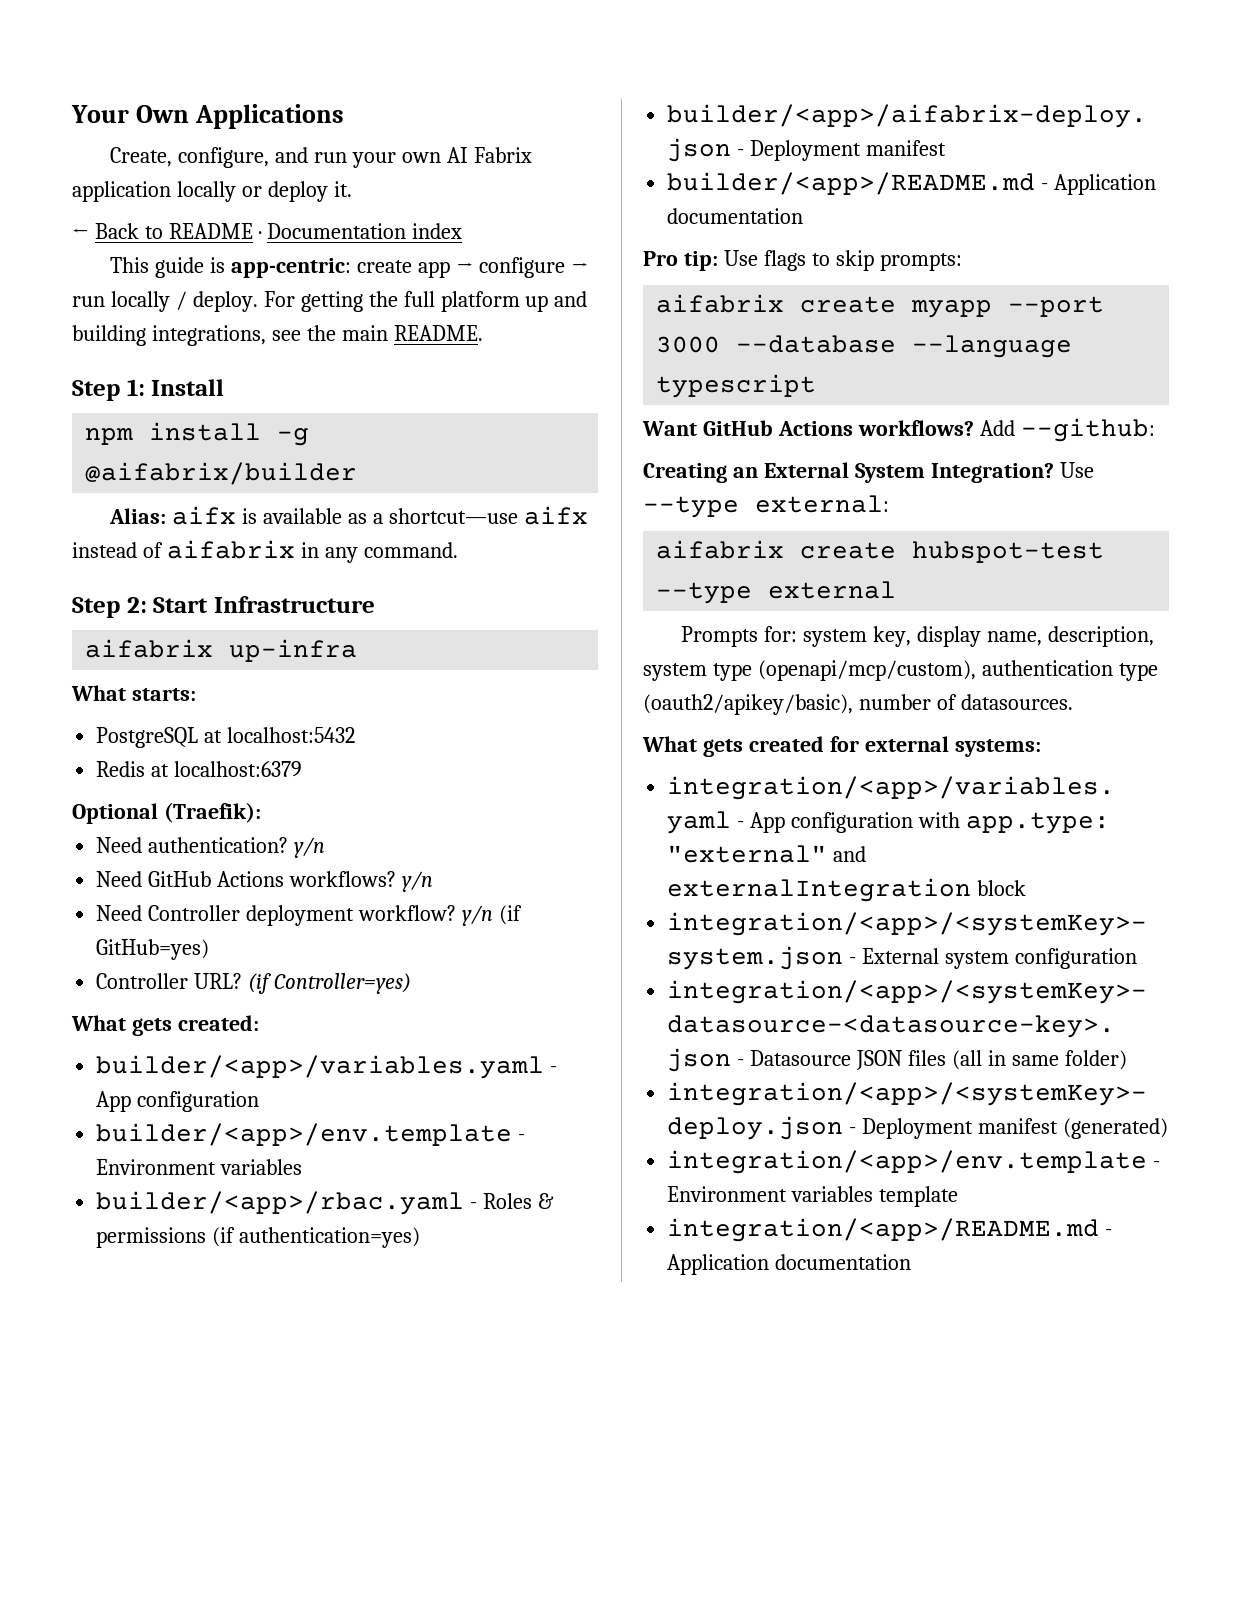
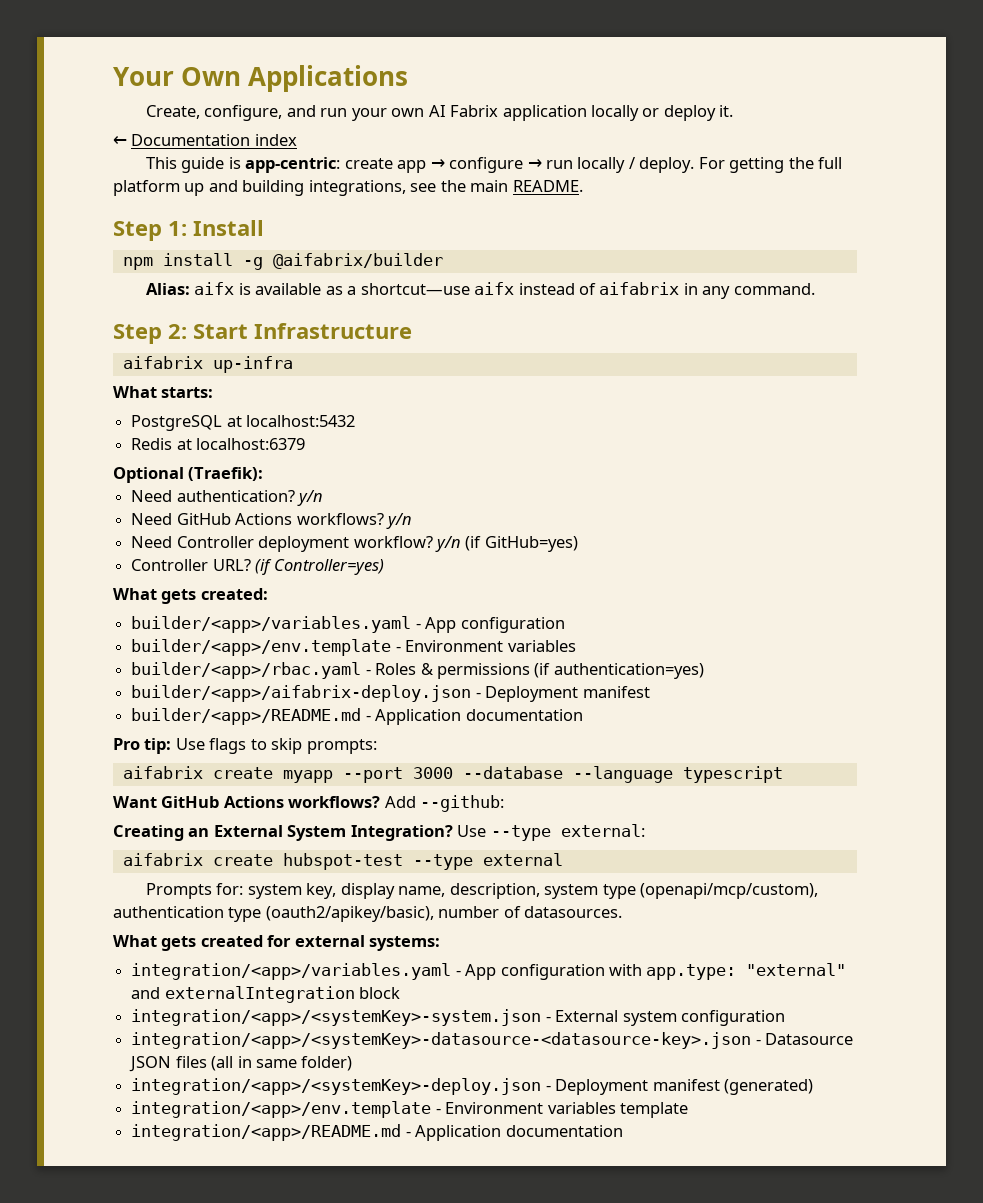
[94,223,262,239] Back to README · -> (127, 141) none

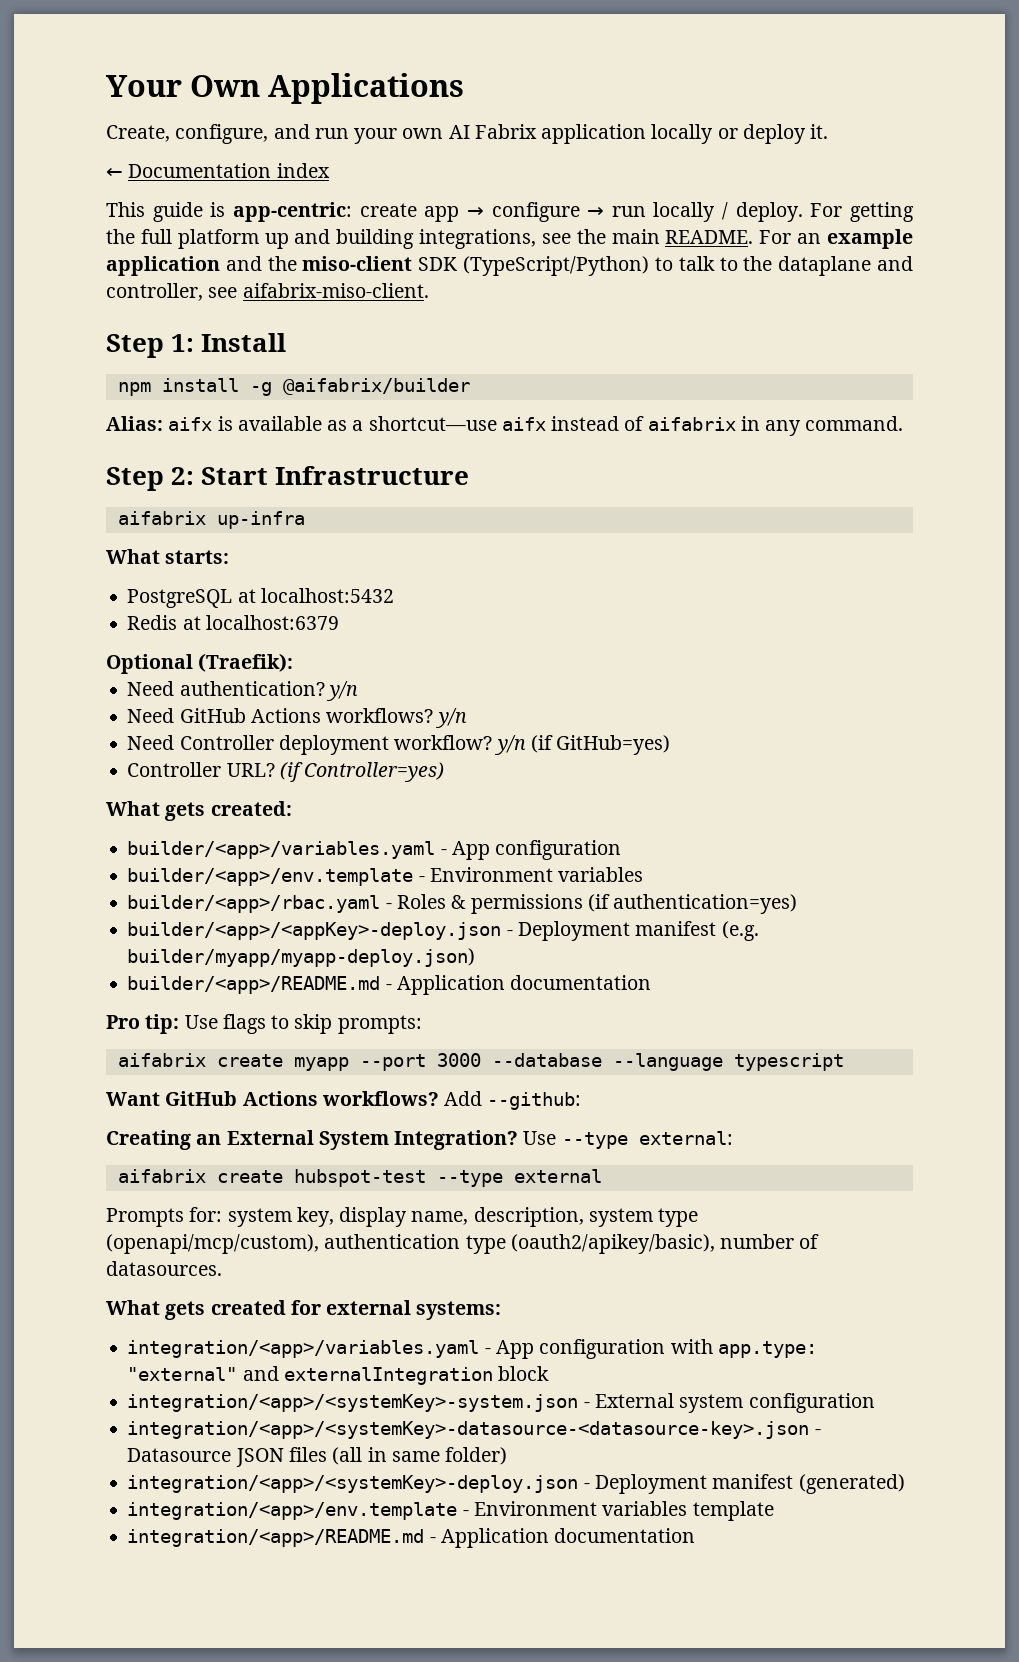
(583, 186) none -> [759,229,913,249] [106,256,914,276] [106,283,429,301] For an example application and the miso-client SDK (TypeScript/Python) to talk to the dataplane and controller, see aifabrix-miso-client.
[131,685,650,702] builder/<app>/aifabrix-deploy.json - Deployment manifest -> [127,921,759,941] [127,948,476,967] builder/<app>/<appKey>-deploy.json - Deployment manifest (e.g. builder/myapp/myapp-deploy.json)

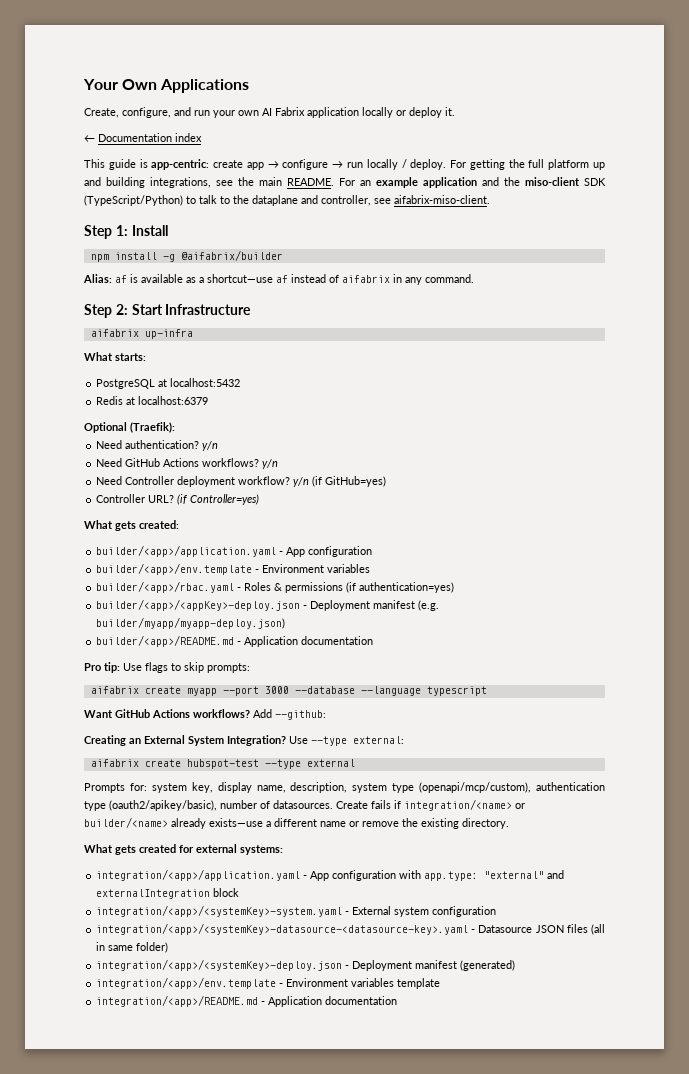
[168,417,213,431] aifx -> [115,275,127,283] af
[501,417,546,431] aifx -> [276,275,288,283] af
[127,841,436,859] builder/<app>/variables.yaml -> [96,545,277,557] builder/<app>/application.yaml
(222, 1268) none -> [336,799,525,811] [84,817,509,829] Create fails if integration/<name> or builder/<name> already exists—use a different name or remove the existing directory.
[127,1340,480,1358] integration/<app>/variables.yaml -> [96,869,301,881] integration/<app>/application.yaml
[127,1394,579,1412] integration/<app>/<systemKey>-system.json -> [96,905,343,917] integration/<app>/<systemKey>-system.yaml
[127,1421,810,1439] integration/<app>/<systemKey>-datasource-<datasource-key>.json -> [96,923,469,935] integration/<app>/<systemKey>-datasource-<datasource-key>.yaml

